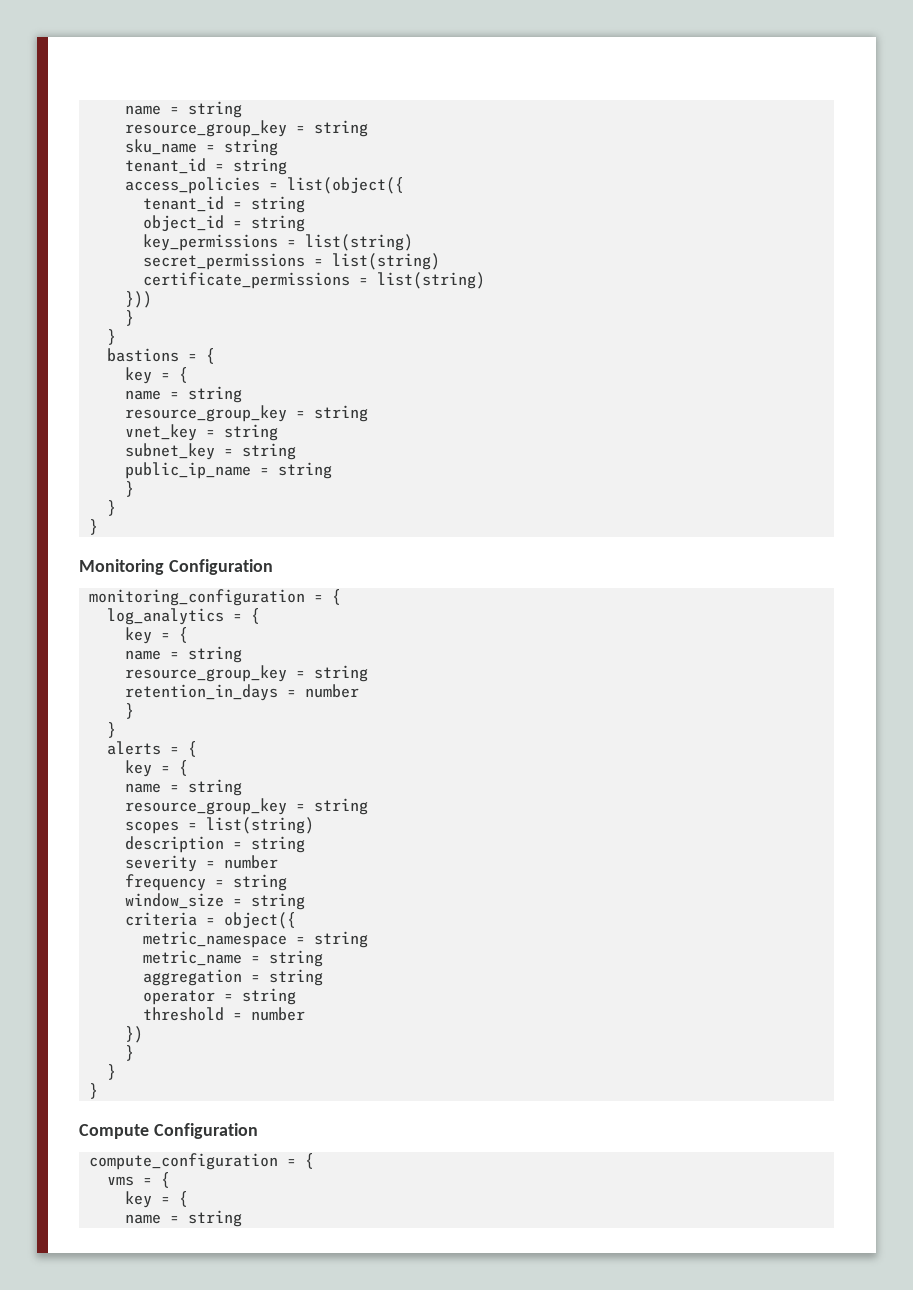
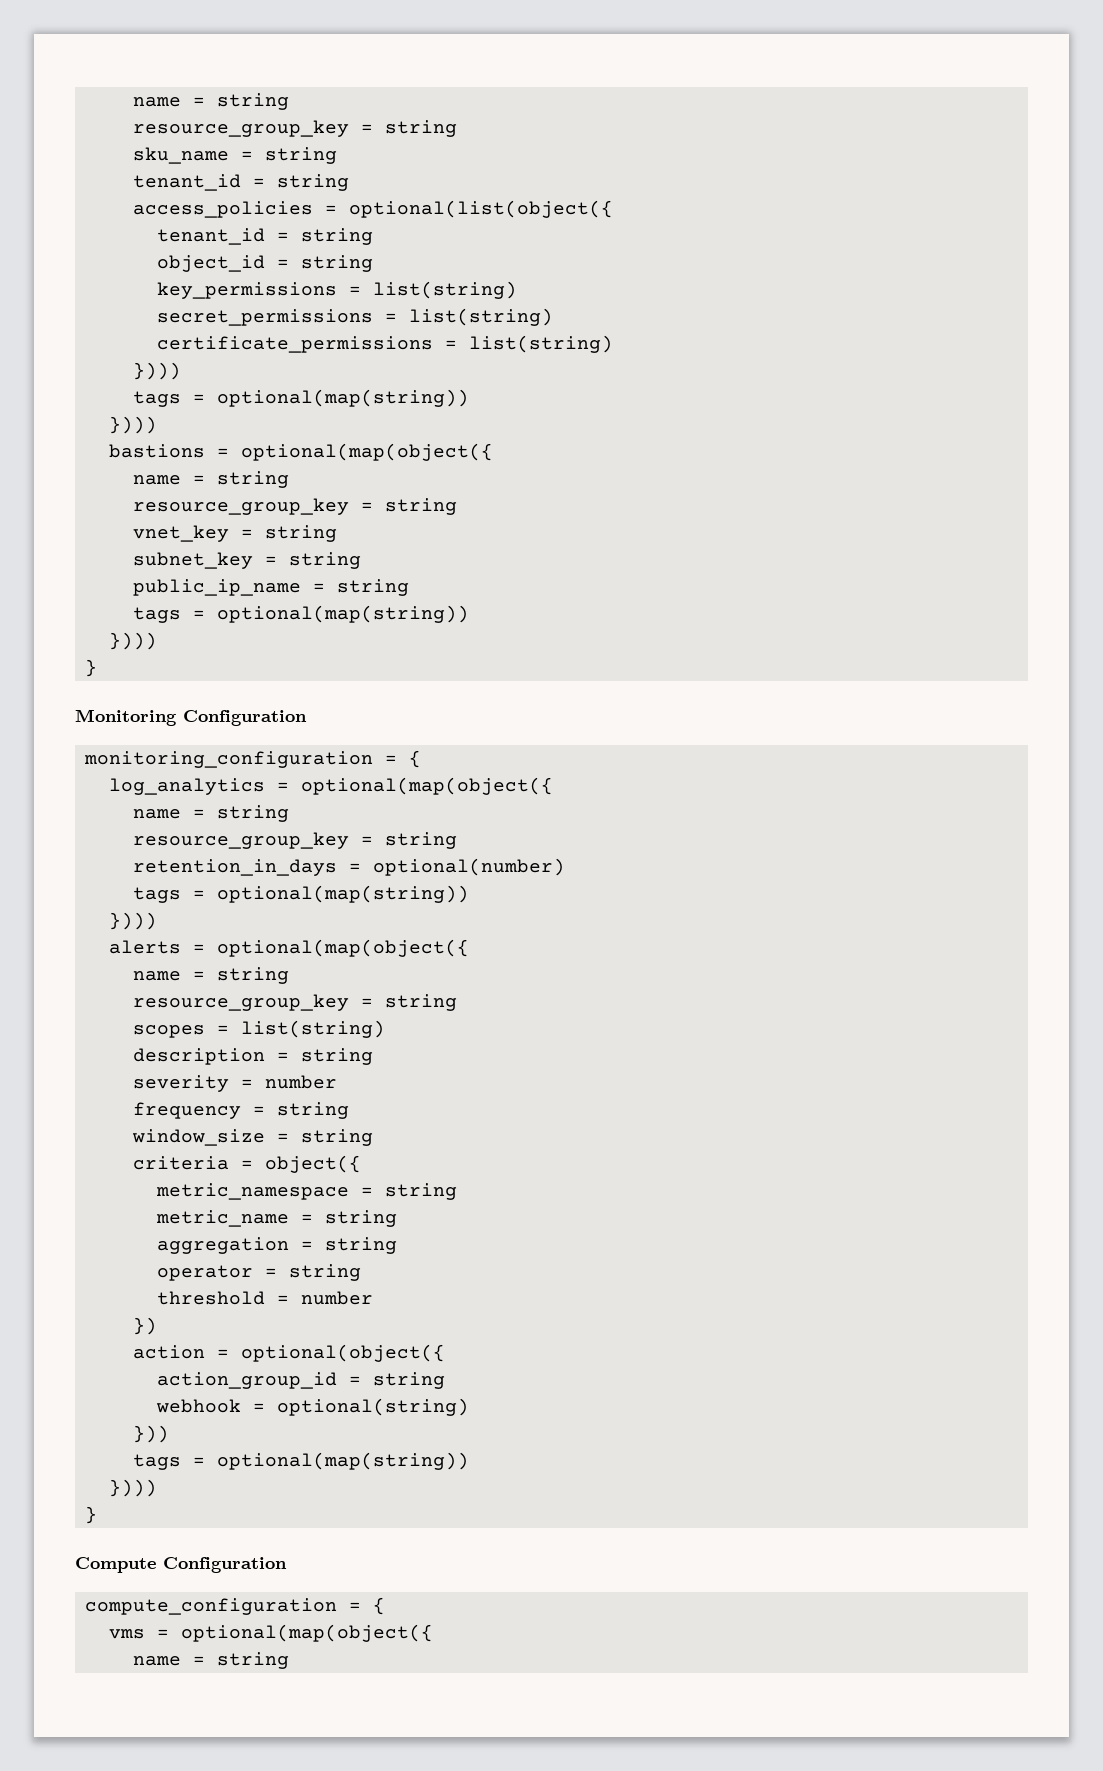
[287,177,405,194] list(object({ -> [348,200,613,218] optional(list(object({
[125,291,153,308] [125,310,135,326] [107,329,117,345] [107,348,216,364] [125,367,189,384] })) // } // } // bastions = { // key = { -> [132,362,181,380] [132,389,469,407] [108,416,157,434] [108,443,493,461] }))) // tags = optional(map(string)) // }))) // bastions = optional(map(object({
[125,481,135,497] [107,500,117,516] } // } -> [132,605,469,623] [108,632,157,650] tags = optional(map(string)) // })))
[251,608,261,624] [125,627,189,644] { // key = { -> [300,777,553,795] optional(map(object({
[305,684,360,698] [125,703,135,719] [107,722,117,738] [107,741,198,757] [125,760,189,777] number // } // } // alerts = { // key = { -> [372,858,565,876] [132,885,469,903] [108,912,157,930] [108,939,469,957] optional(number) // tags = optional(map(string)) // }))) // alerts = optional(map(object({
[125,1045,135,1061] [107,1064,117,1080] } // } -> [132,1344,445,1362] [156,1372,445,1389] [155,1398,469,1416] [132,1425,169,1443] [132,1452,469,1470] [108,1479,157,1497] action = optional(object({ // action_group_id = string // webhook = optional(string) // })) // tags = optional(map(string)) // })))
[161,1172,171,1188] [125,1191,189,1208] { // key = { -> [180,1624,433,1642] optional(map(object({

